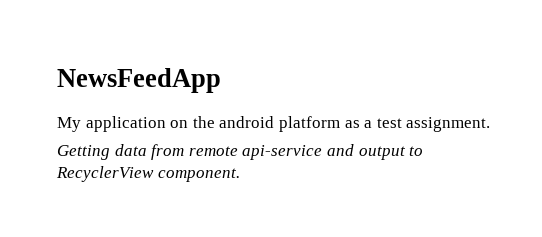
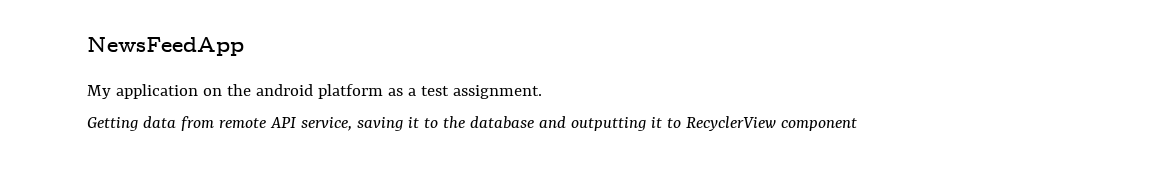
[242,144,406,160] api-service and output -> [269,116,662,131] API service, saving it to the database and outputting it
[157,168,240,182] component. -> [780,118,857,131] component

